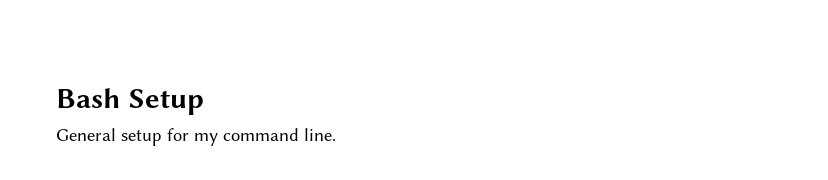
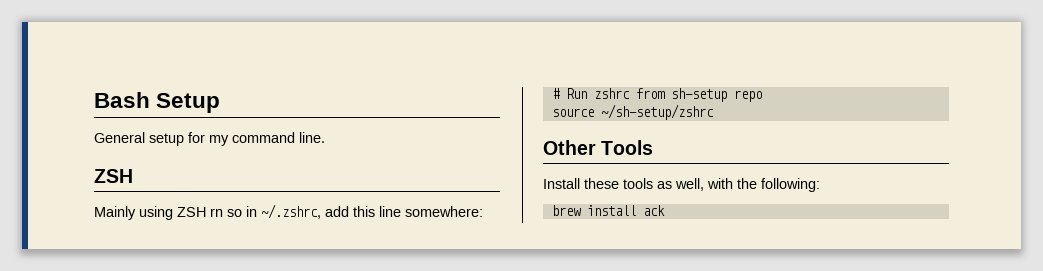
(336, 134) none -> [94,169,133,183] [94,204,483,220] [551,88,762,102] [551,104,714,120] [543,140,654,155] [543,178,820,192] [551,205,665,216] // ZSH // Mainly using ZSH rn so in ~/.zshrc, add this line somewhere: // # Run zshrc from sh-setup repo // source ~/sh-setup/zshrc // Other Tools // Install these tools as well, with the following: // brew install ack

